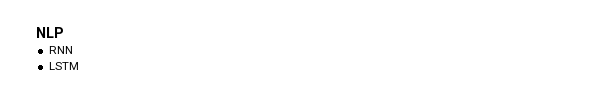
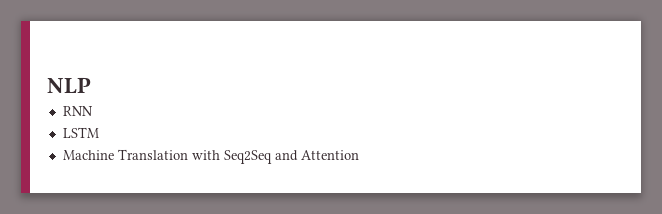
(79, 66) none -> [62,149,359,164] // Machine Translation with Seq2Seq and Attention

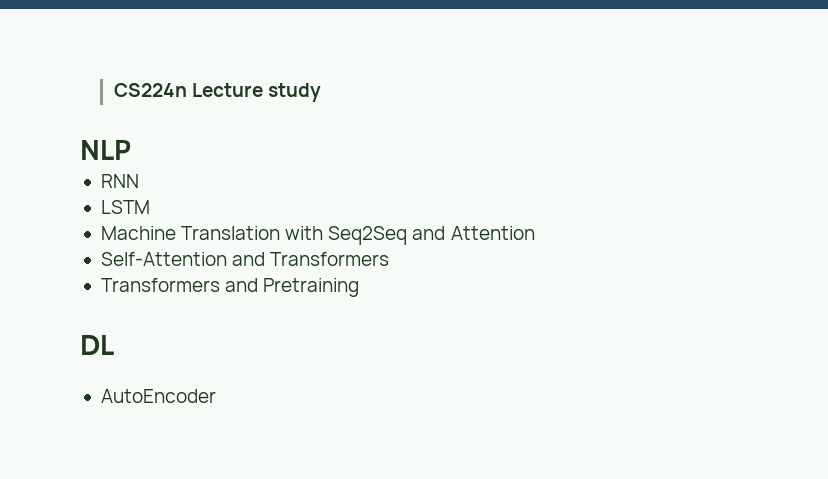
(47, 85) none -> [113,83,321,102] CS224n Lecture study //
(359, 155) none -> [100,252,390,266] [100,278,360,297] [80,335,114,355] [100,389,216,403] // Self-Attention and Transformers // Transformers and Pretraining // DL // AutoEncoder

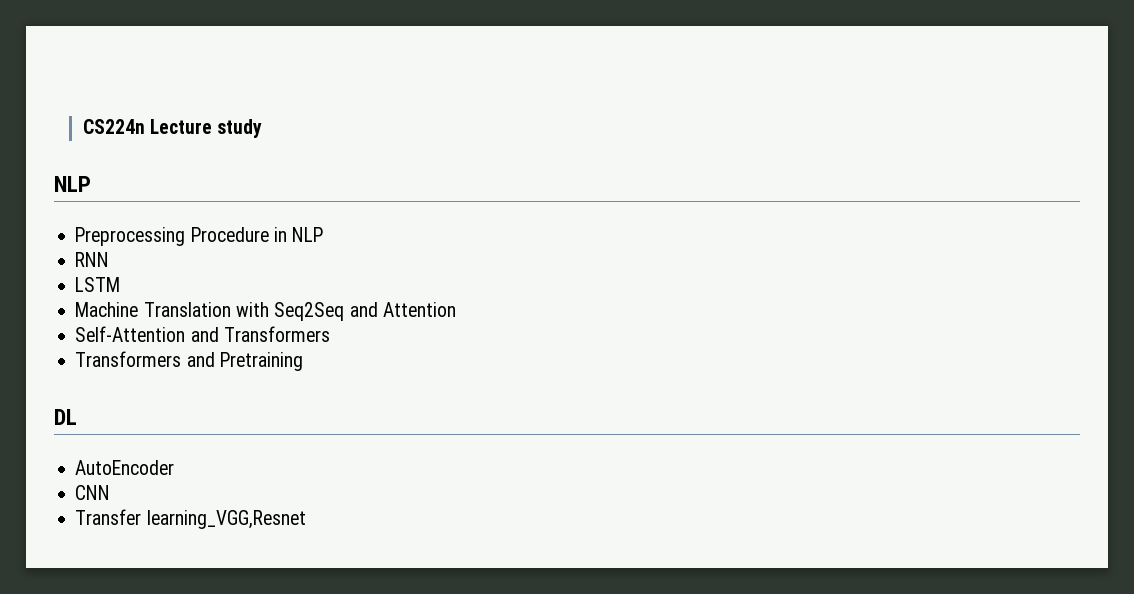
(131, 150) none -> [75,227,324,246] // Preprocessing Procedure in NLP
(216, 396) none -> [75,485,111,500] [75,509,306,529] // CNN // Transfer learning_VGG,Resnet

